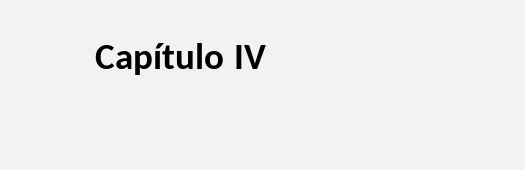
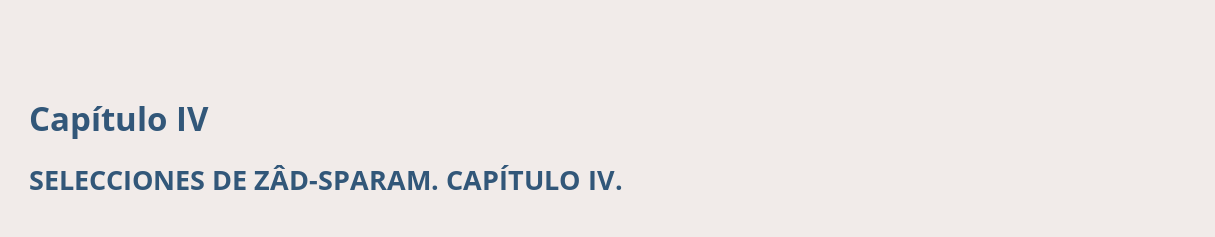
(266, 57) none -> [29,165,623,190] // SELECCIONES DE ZÂD-SPARAM. CAPÍTULO IV.

